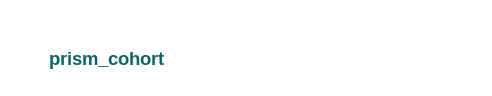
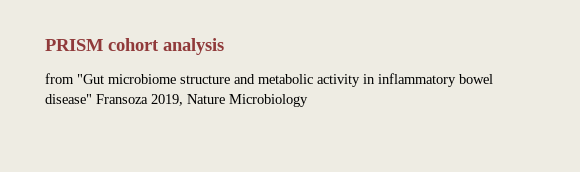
[49,52,164,69] prism_cohort -> [45,38,224,55] [45,73,493,87] [45,94,308,107] PRISM cohort analysis // from "Gut microbiome structure and metabolic activity in inflammatory bowel disease" Fransoza 2019, Nature Microbiology

